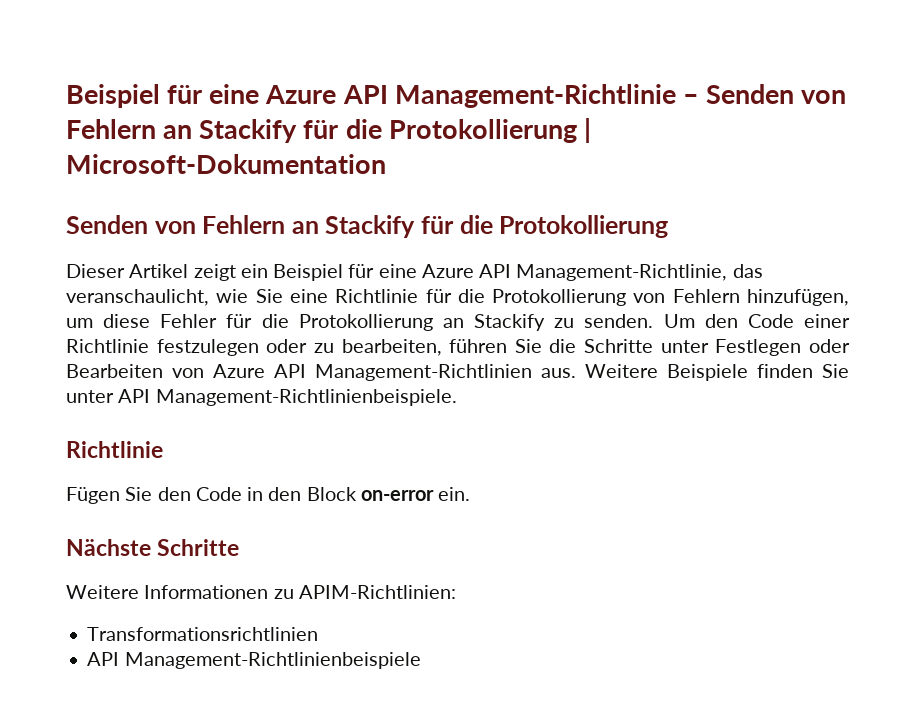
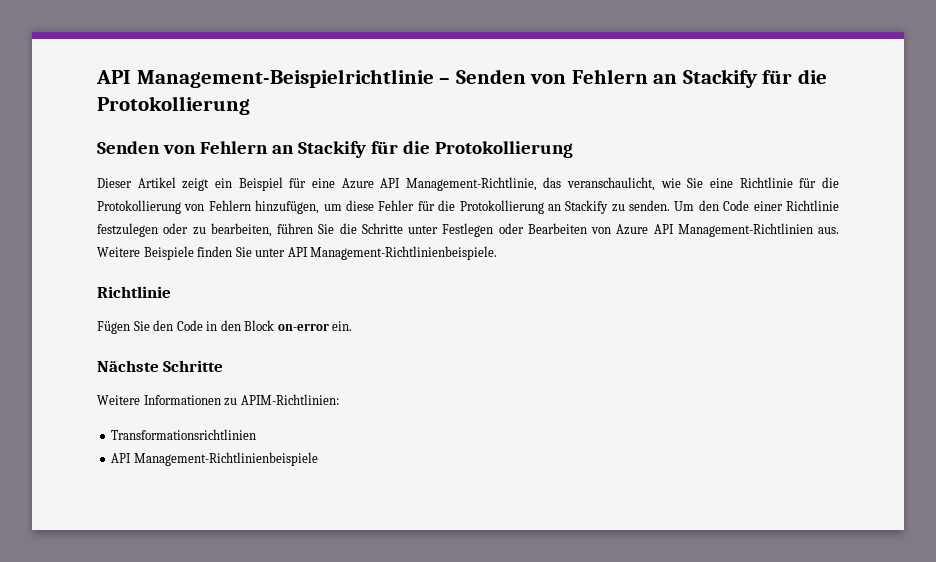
[66,84,676,108] Beispiel für eine Azure API Management-Richtlinie -> [96,69,434,88] API Management-Beispielrichtlinie
[583,118,591,143] [66,154,386,174] | Microsoft-Dokumentation -> (250, 105) none

